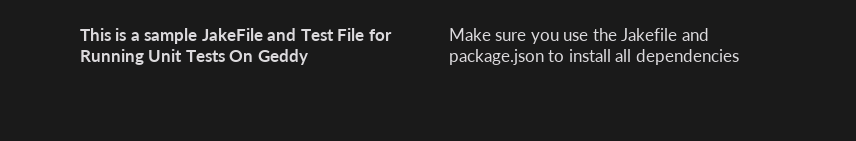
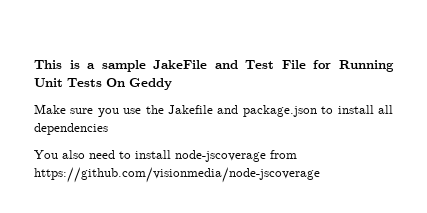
(739, 57) none -> [34,150,297,162] [34,167,320,183] // You also need to install node-jscoverage from https://github.com/visionmedia/node-jscoverage

